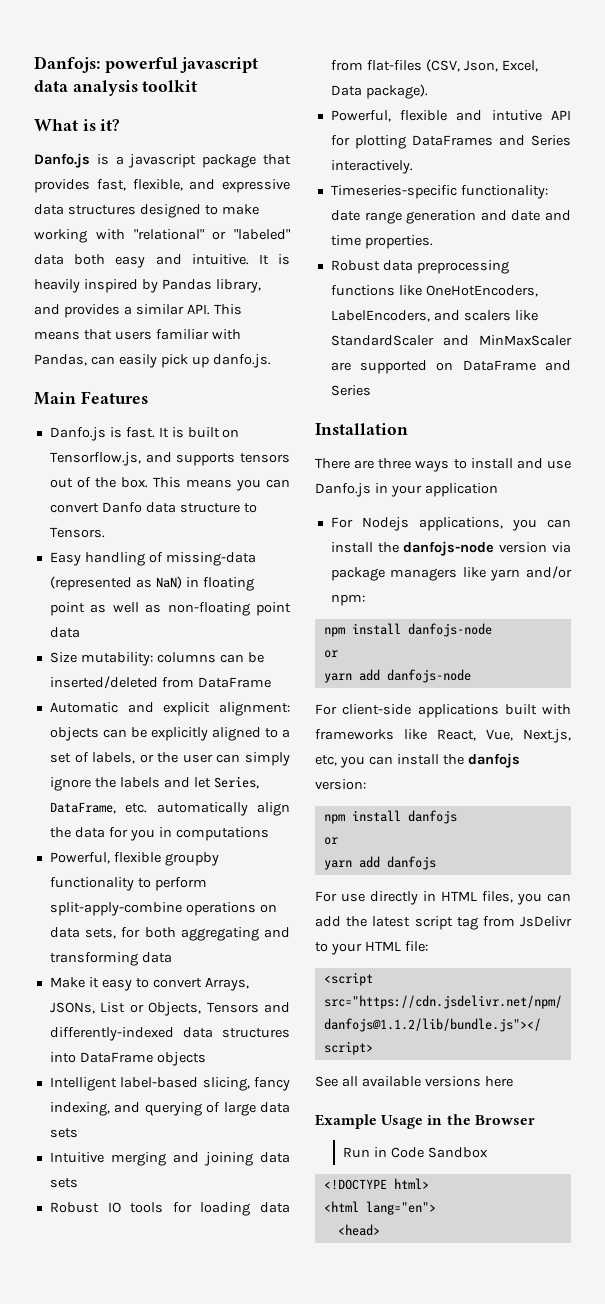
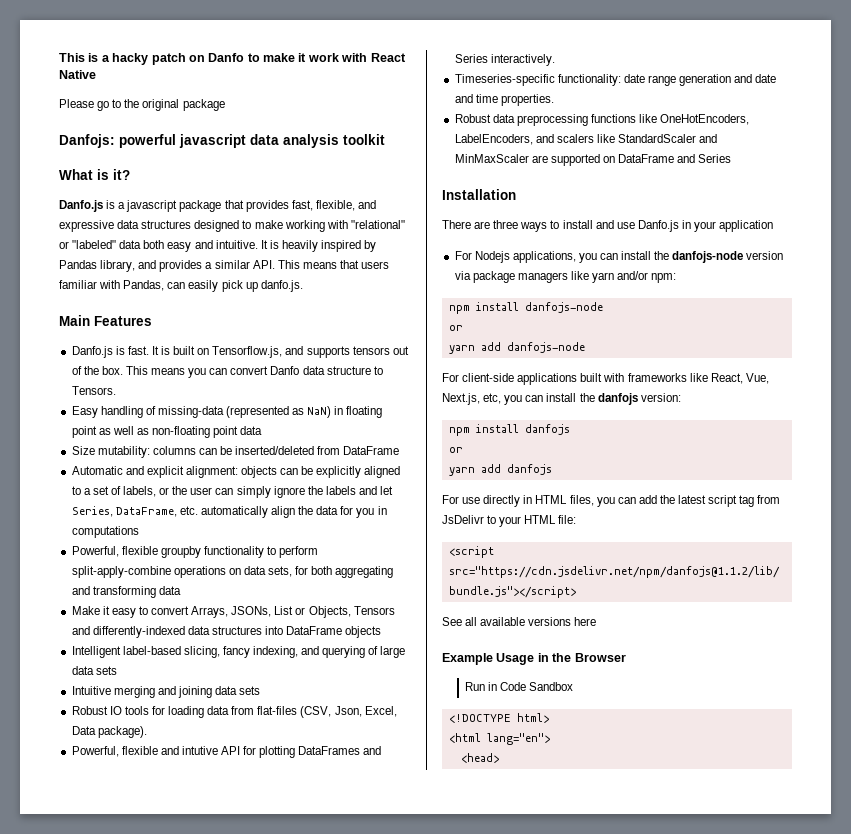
(34, 64) none -> [59,53,406,65] [59,70,96,79] [59,99,225,111] This is a hacky patch on Danfo to make it work with React Native // Please go to the original package //

